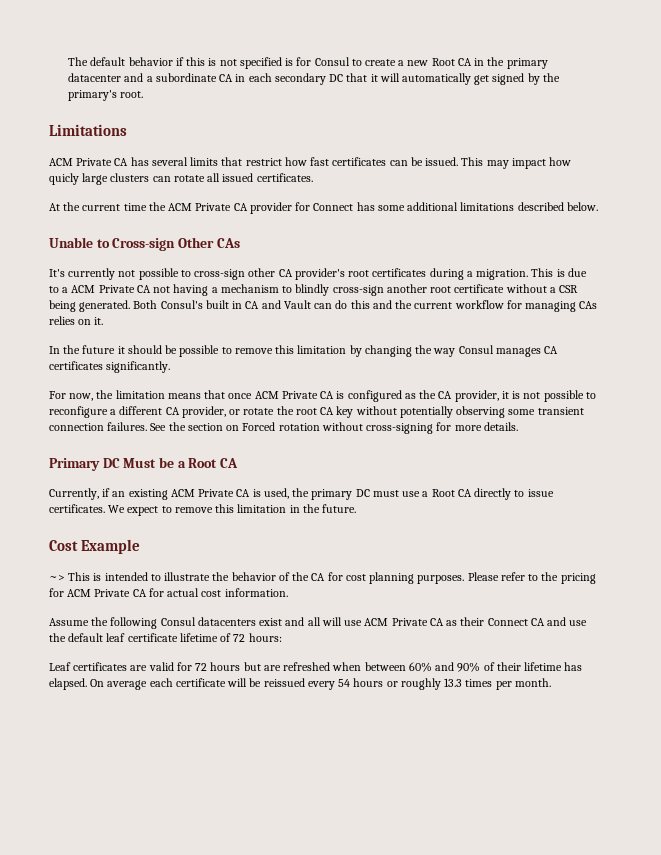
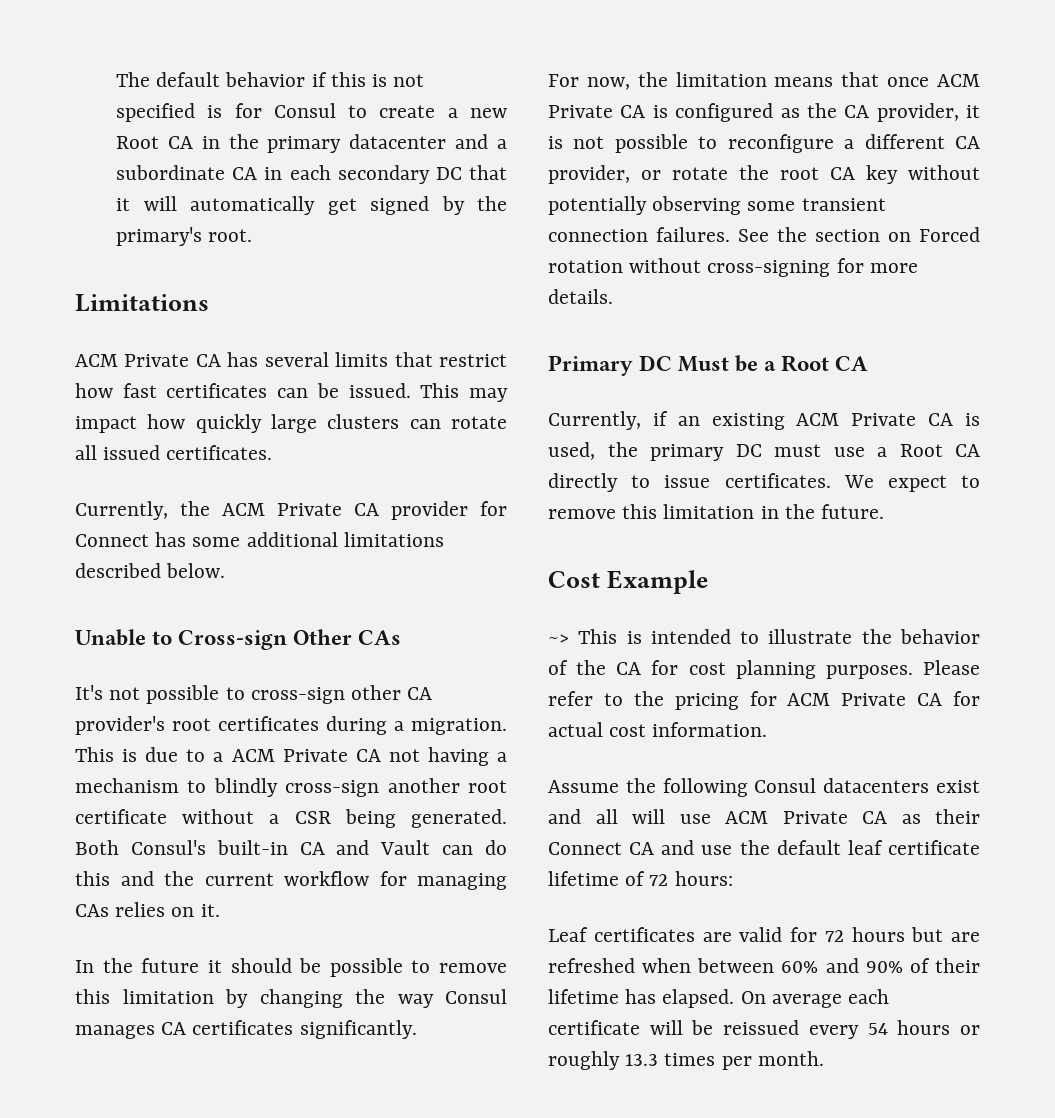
[49,173,79,185] quicly -> [195,414,262,433] quickly
[49,202,147,211] At the current time -> [75,501,168,520] Currently,
[68,268,116,280] currently -> (103, 692) none
[205,300,243,309] built in -> [216,840,288,855] built-in

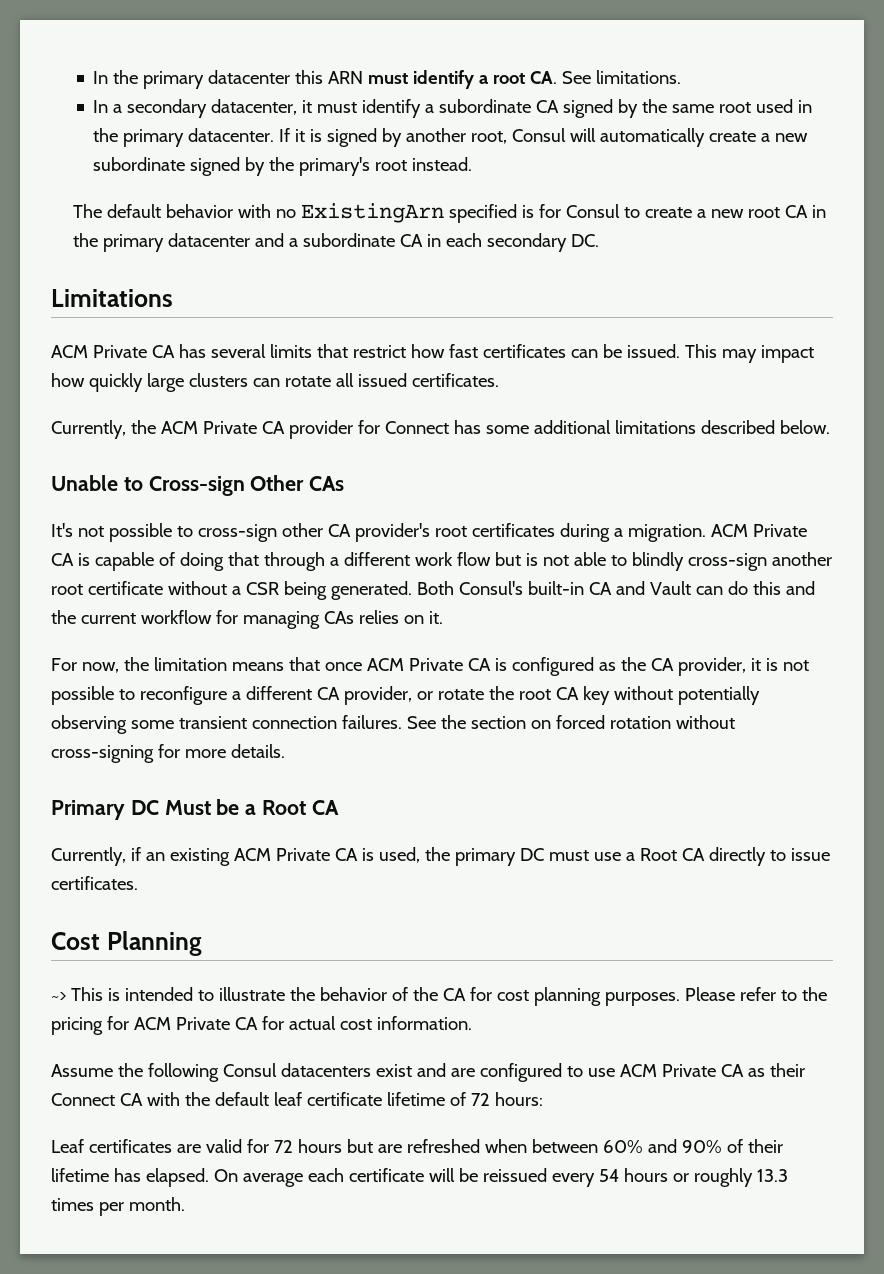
[116,72,425,87] The default behavior if this is not -> [93,70,682,89] [93,99,813,118] [93,128,809,147] [93,157,473,176] [72,203,444,223] In the primary datacenter this ARN must identify a root CA. See limitations. // In a secondary datacenter, it must identify a subordinate CA signed by the same root used in the primary datacenter. If it is signed by another root, Consul will automatically create a new subordinate signed by the primary's root instead. // The default behavior with no ExistingArn
[116,136,160,149] Root -> [747,207,780,218] root
[435,165,508,180] [116,196,507,215] [116,227,253,246] DC that it will automatically get signed by the primary's root. -> [570,234,599,247] DC.
[75,747,508,766] [75,778,179,793] This is due to a ACM Private CA not having a mechanism -> [710,524,807,537] [51,552,606,571] ACM Private CA is capable of doing that through a different work flow but is not able
[75,958,507,977] [75,989,507,1008] [75,1020,417,1039] // In the future it should be possible to remove this limitation by changing the way Consul manages CA certificates significantly. -> (443, 617) none
[919,227,980,242] Forced -> [555,715,605,729] forced
[843,475,980,492] [548,504,885,519] We expect to remove this limitation in the future. -> (138, 883) none
[606,570,708,594] Example -> [106,931,202,956] Planning
[595,809,665,824] all will -> [450,1063,583,1082] are configured to
[661,840,733,855] and use -> [146,1092,180,1106] with

